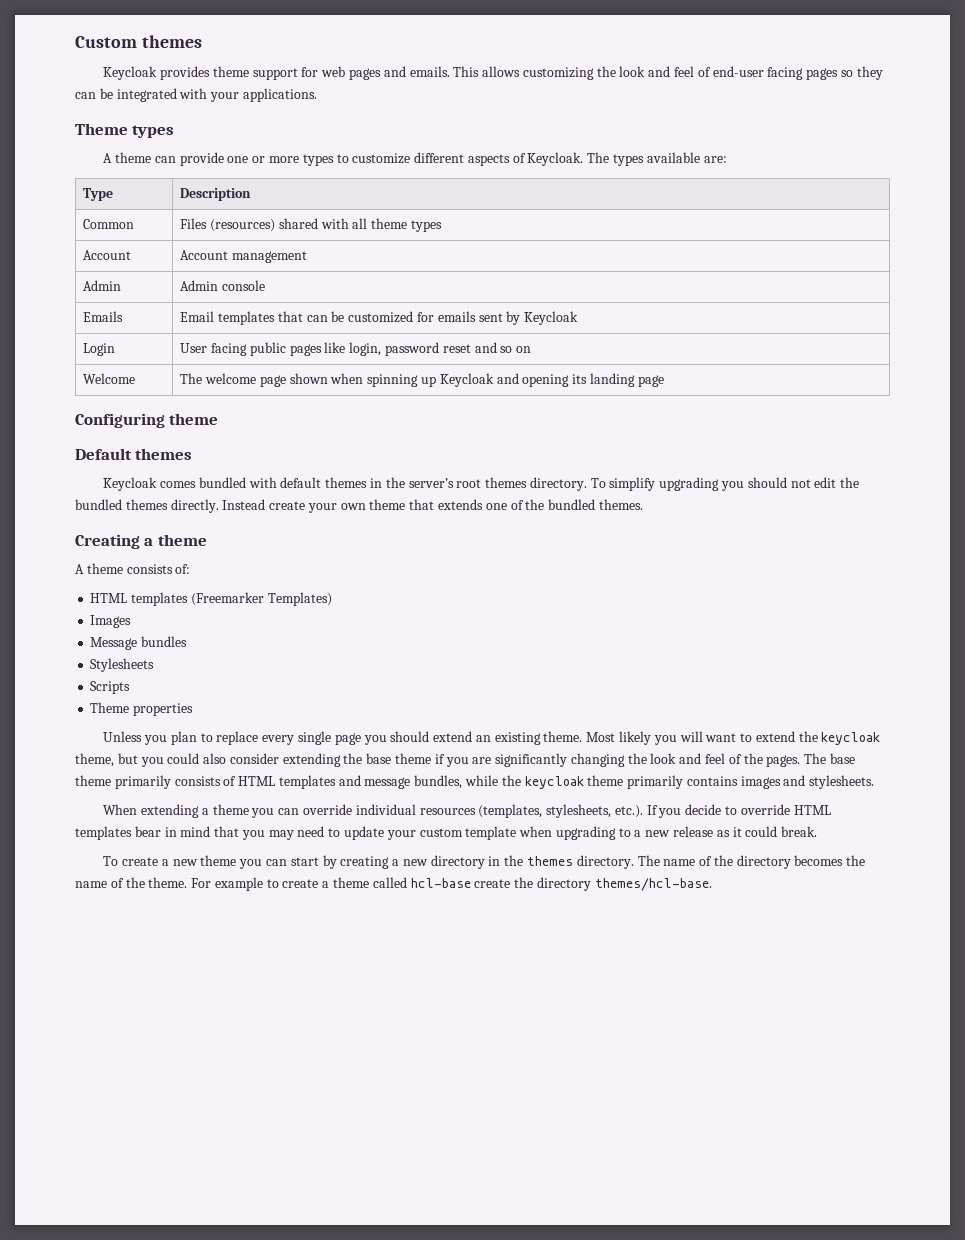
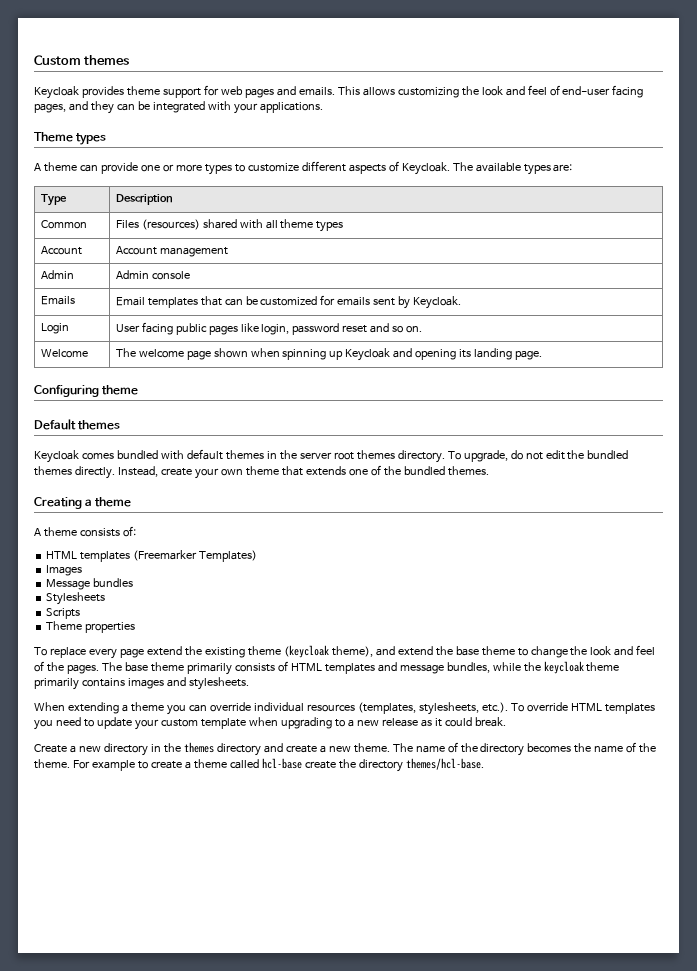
[806,68,853,80] pages so -> [34,101,88,113] pages, and
[613,152,700,166] types available -> [475,162,551,175] available types
[524,311,579,325] Keycloak -> [413,296,462,309] Keycloak.
[516,346,532,353] on -> [406,326,423,333] on.
[637,375,664,387] page -> [515,350,543,360] page.
[408,478,454,488] server’s -> [299,452,332,459] server
[609,477,787,491] simplify upgrading you should -> [463,450,523,462] upgrade, do
[222,499,266,510] Instead -> [117,466,158,477] Instead,
[103,731,881,745] [75,753,625,767] Unless you plan to replace every single page you should extend an existing theme. Most likely you will want to extend the keycloak theme, but you could also consider extending the base theme if you are significantly changing -> [34,645,568,659] To replace every page extend the existing theme (keycloak theme), and extend the base theme to change
[646,804,831,818] [75,826,294,840] If you decide to override HTML templates bear in mind that you may -> [510,702,655,714] [34,720,53,730] To override HTML templates you
[103,855,390,869] To create a new theme you can start by creating -> [34,744,67,753] Create
[576,855,634,869] directory. -> [216,743,390,756] directory and create a new theme.

